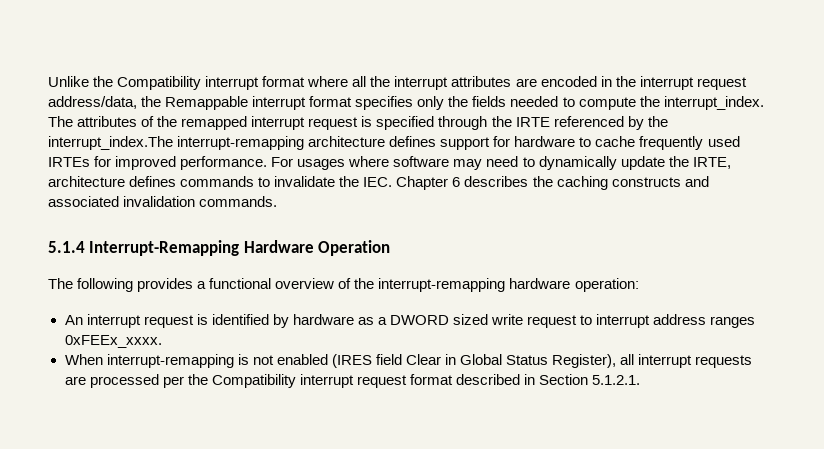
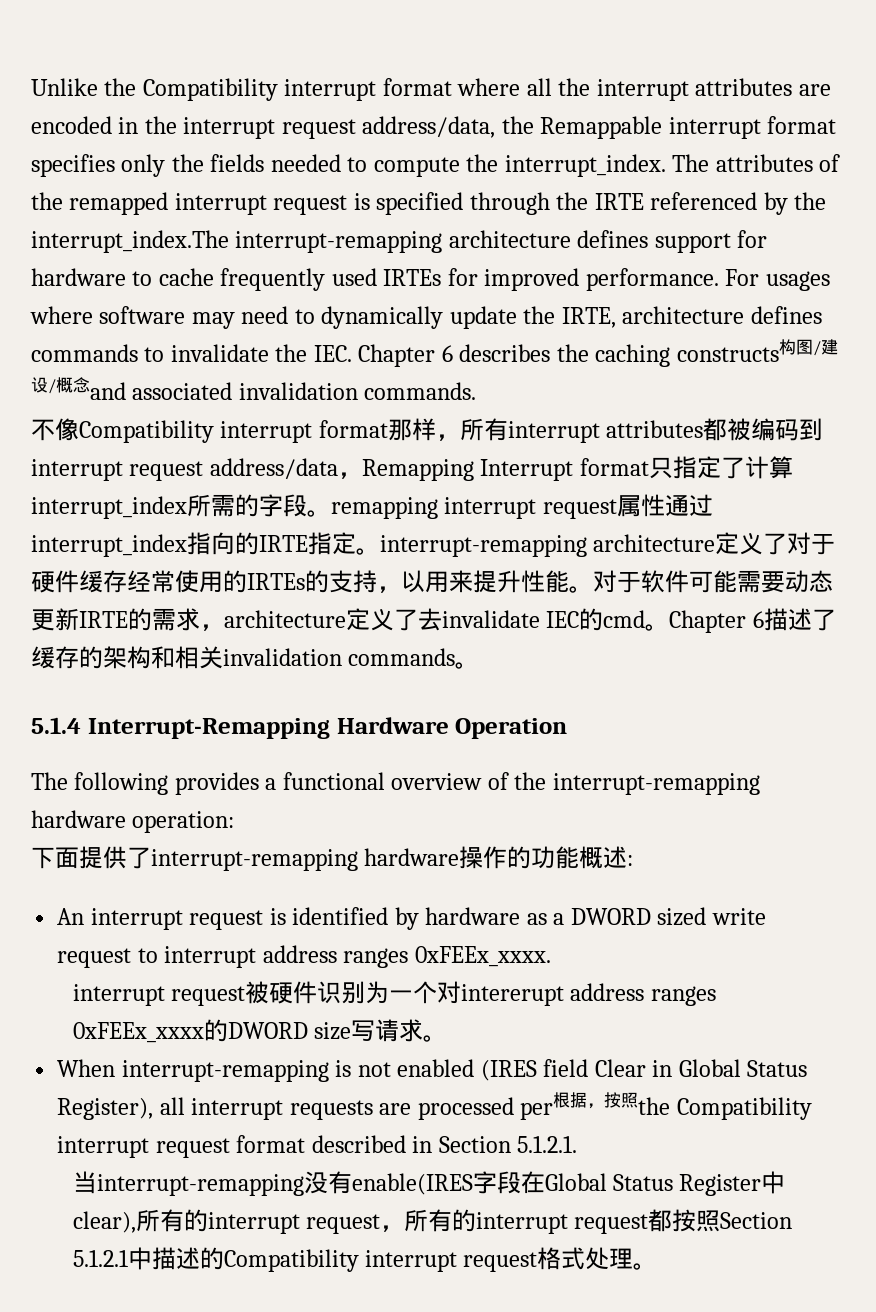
(681, 182) none -> [778,339,838,356] [31,377,90,394] 构图/建设/概念
(278, 201) none -> [31,418,824,443] [31,456,793,481] [31,494,713,519] [31,532,836,557] [31,570,833,593] [31,608,836,633] [31,646,480,669] // 不像Compatibility interrupt format那样，所有interrupt attributes都被编码到interrupt request address/data，Remapping Interrupt format只指定了计算interrupt_index所需的字段。remapping interrupt request属性通过interrupt_index指向的IRTE指定。interrupt-remapping architecture定义了对于硬件缓存经常使用的IRTEs的支持，以用来提升性能。对于软件可能需要动态更新IRTE的需求，architecture定义了去invalidate IEC的cmd。Chapter 6描述了缓存的架构和相关invalidation commands。
(639, 285) none -> [31,846,634,871] // 下面提供了interrupt-remapping hardware操作的功能概述:
(162, 341) none -> [72,981,716,1006] [72,1019,447,1043] // interrupt request被硬件识别为一个对intererupt address ranges 0xFEEx_xxxx的DWORD size写请求。
(184, 382) none -> [553,1092,639,1109] 根据，按照
(641, 380) none -> [72,1171,786,1196] [72,1209,793,1234] [72,1247,658,1272] // 当interrupt-remapping没有enable(IRES字段在Global Status Register中clear),所有的interrupt request，所有的interrupt request都按照Section 5.1.2.1中描述的Compatibility interrupt request格式处理。

